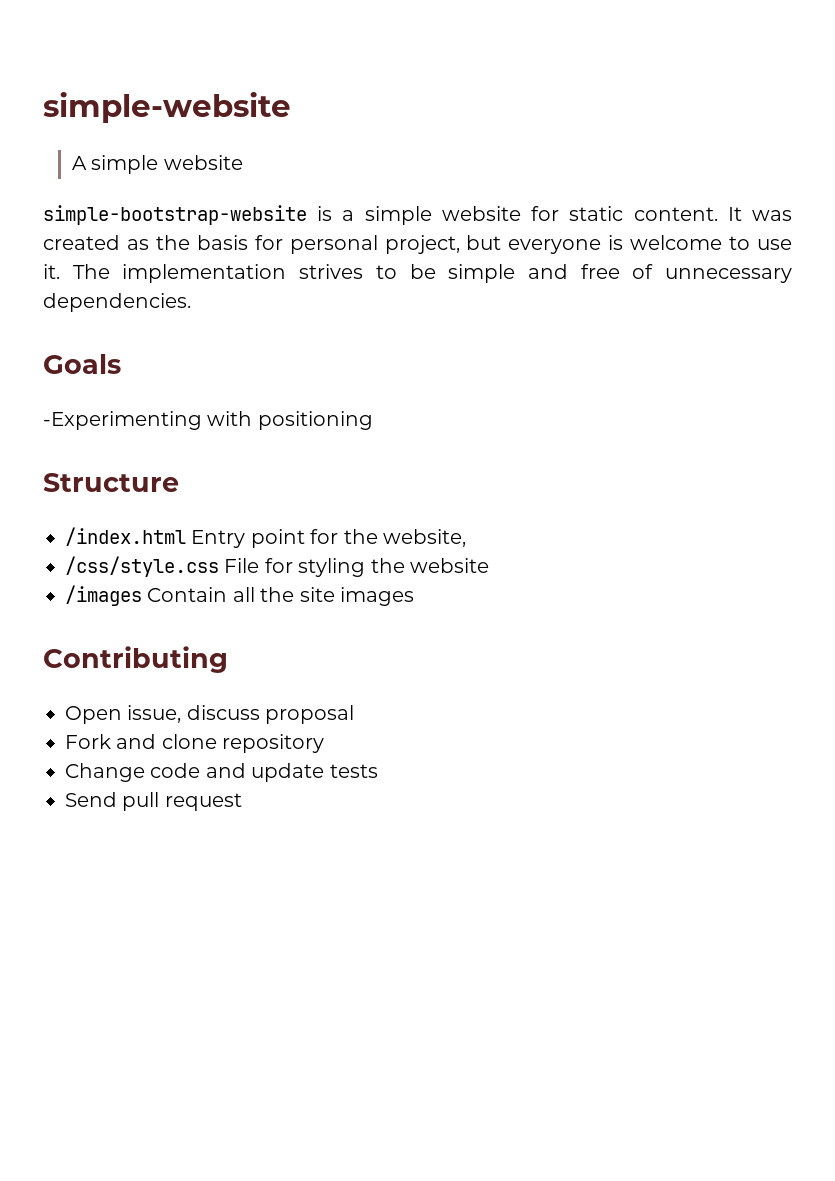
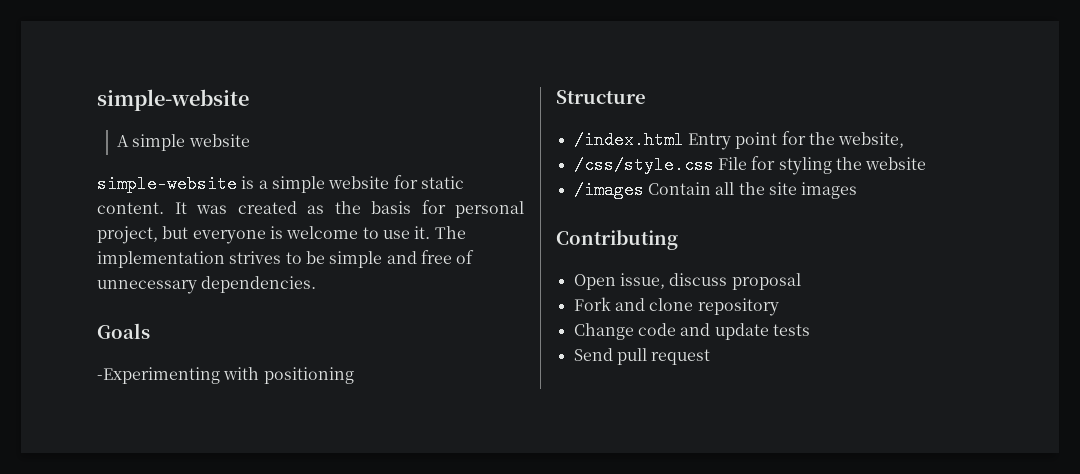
[43,205,307,225] simple-bootstrap-website -> [97,175,237,193] simple-website

